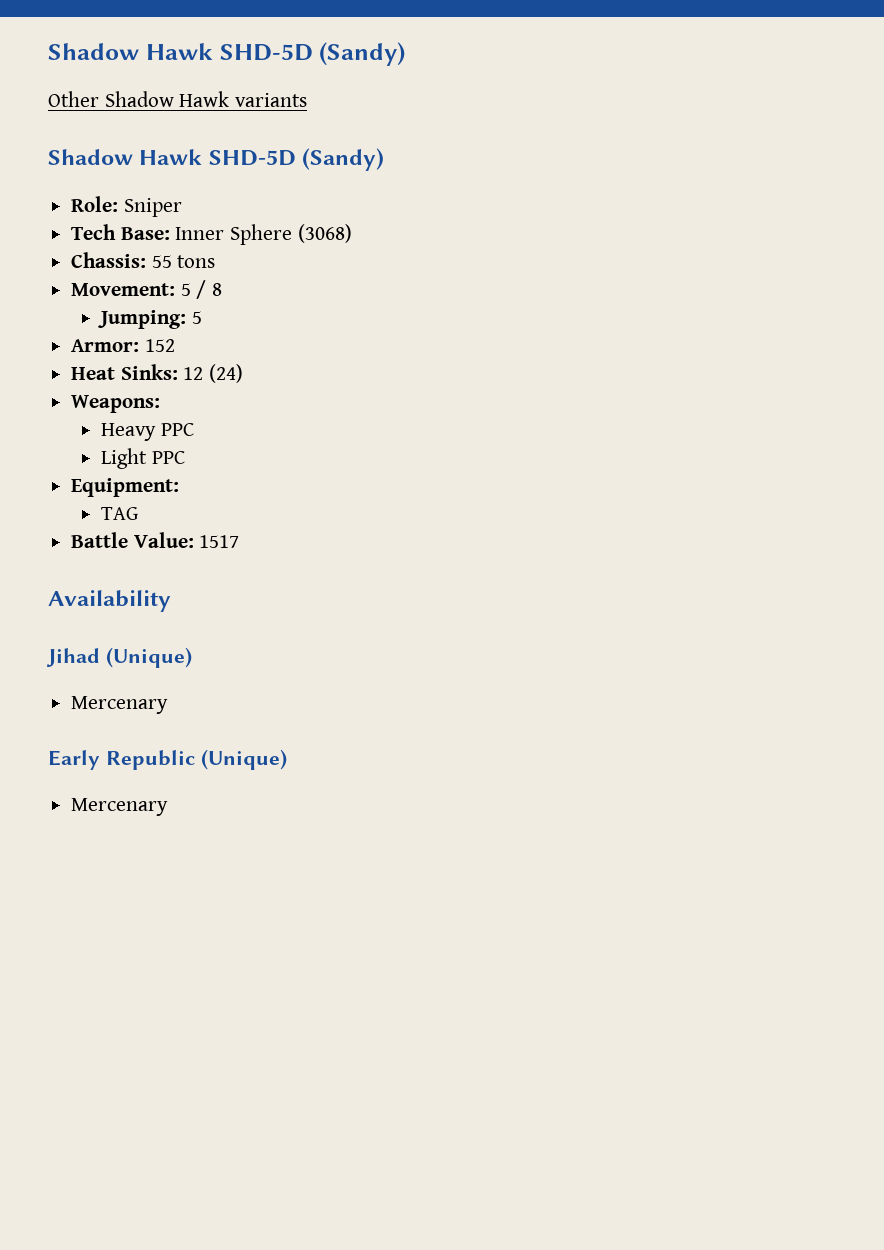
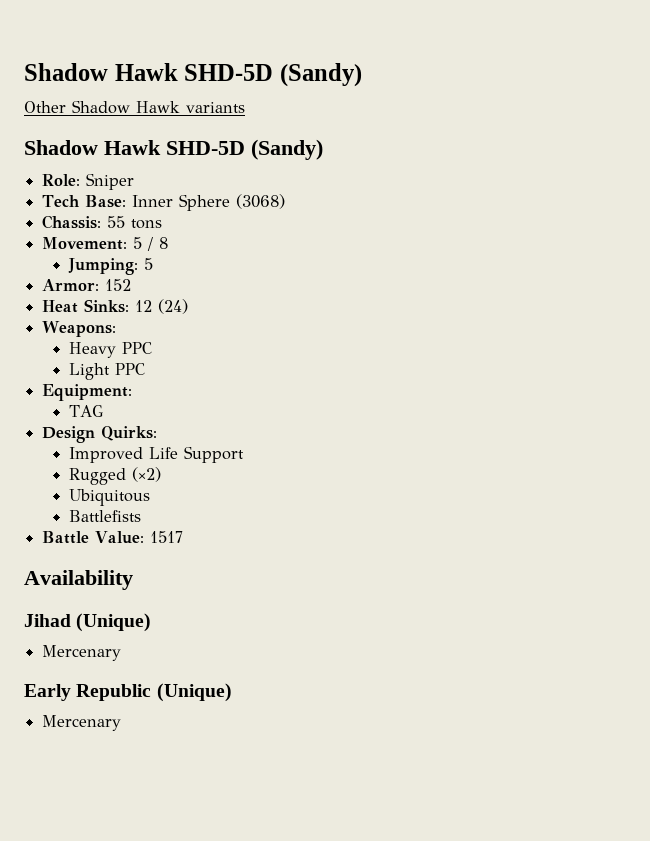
(139, 513) none -> [42,426,158,443] [68,446,244,463] [68,467,161,485] [68,489,150,506] [68,510,141,522] // Design Quirks: // Improved Life Support // Rugged (×2) // Ubiquitous // Battlefists

